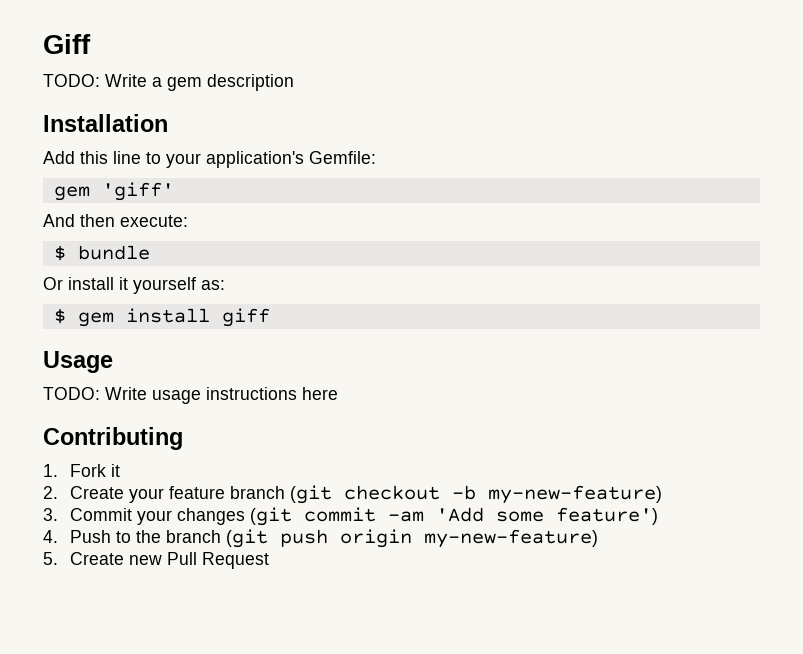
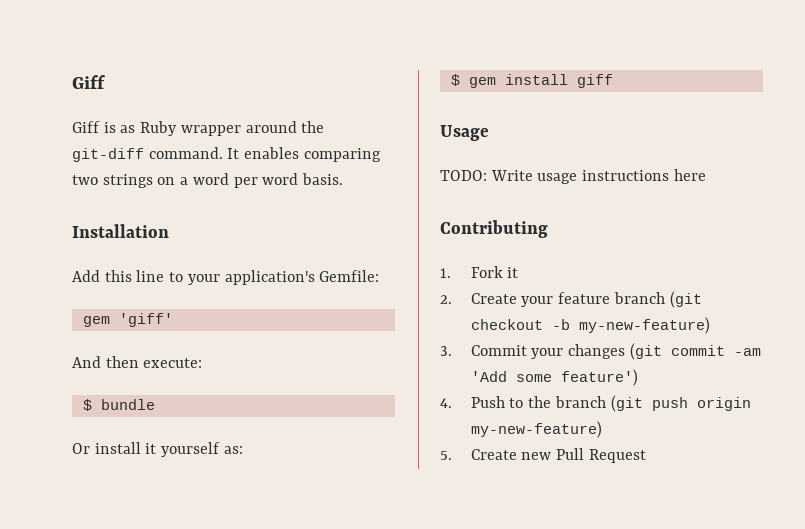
[43,74,294,91] TODO: Write a gem description -> [72,121,325,136] [72,147,381,162] [72,173,344,188] Giff is as Ruby wrapper around the git-diff command. It enables comparing two strings on a word per word basis.

